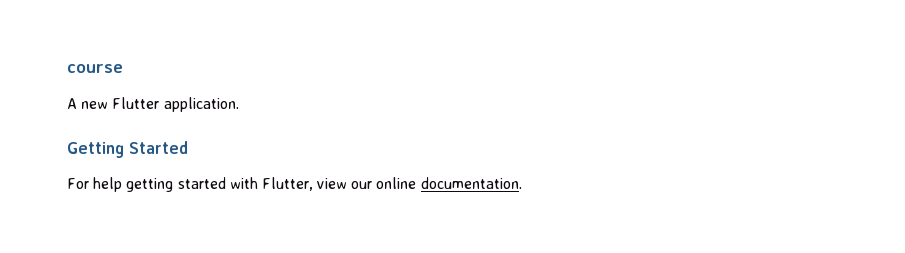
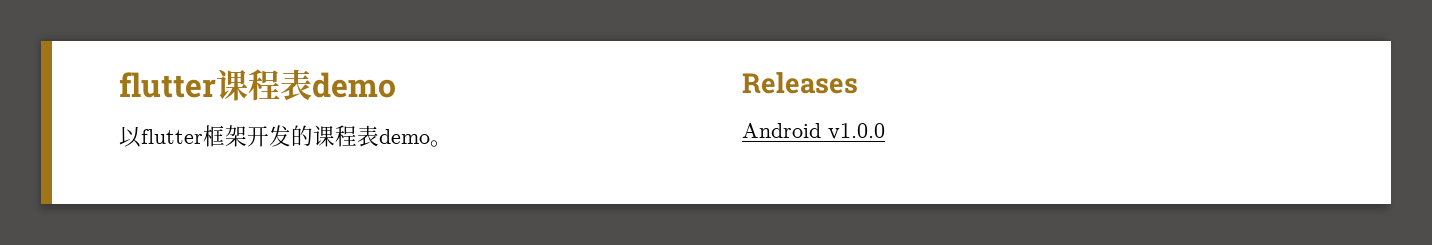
[67,64,123,73] [67,97,239,112] [67,141,188,158] [67,177,522,192] course // A new Flutter application. // Getting Started // For help getting started with Flutter, view our online documentation. -> [119,69,396,101] [119,125,452,148] [742,72,858,94] [742,123,885,140] flutter课程表demo // 以flutter框架开发的课程表demo。 // Releases // Android v1.0.0

